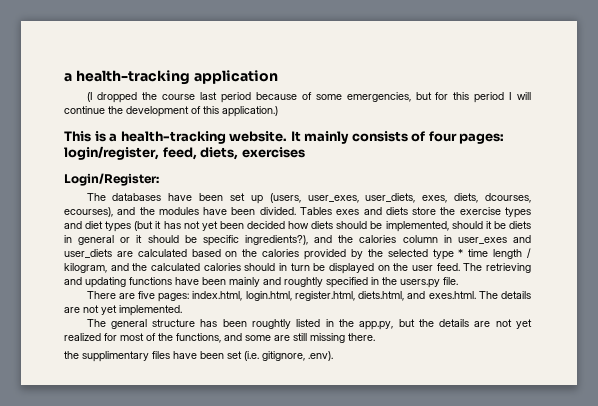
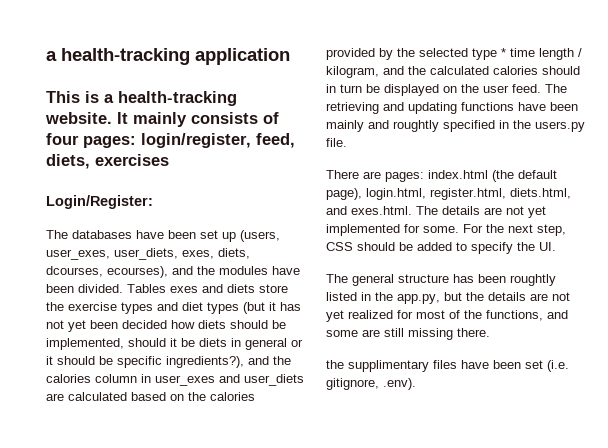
[86,92,531,103] [64,106,278,117] // (I dropped the course last period because of some emergencies, but for this period I will continue the development of this application.) -> (290, 56) none
[137,291,243,302] five pages: index.html, -> [385,170,557,182] [326,188,362,200] pages: index.html (the default page),
[119,305,182,316] implemented. -> [326,224,566,236] [326,242,556,254] implemented for some. For the next step, CSS should be added to specify the UI.

